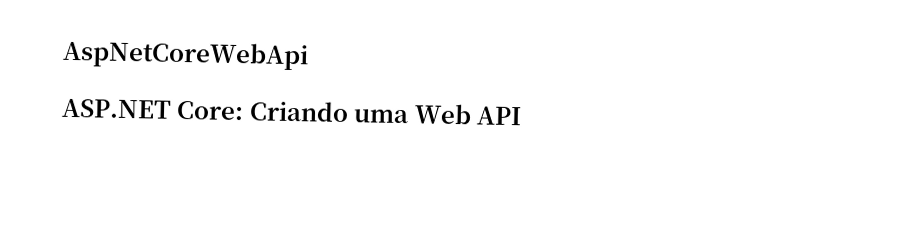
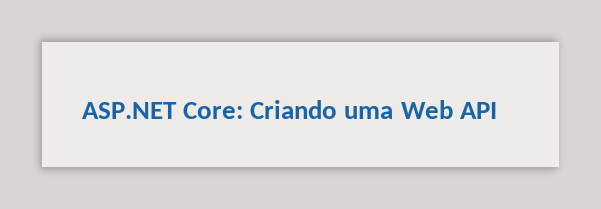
[62,39,309,71] AspNetCoreWebApi // -> (82, 110) none

